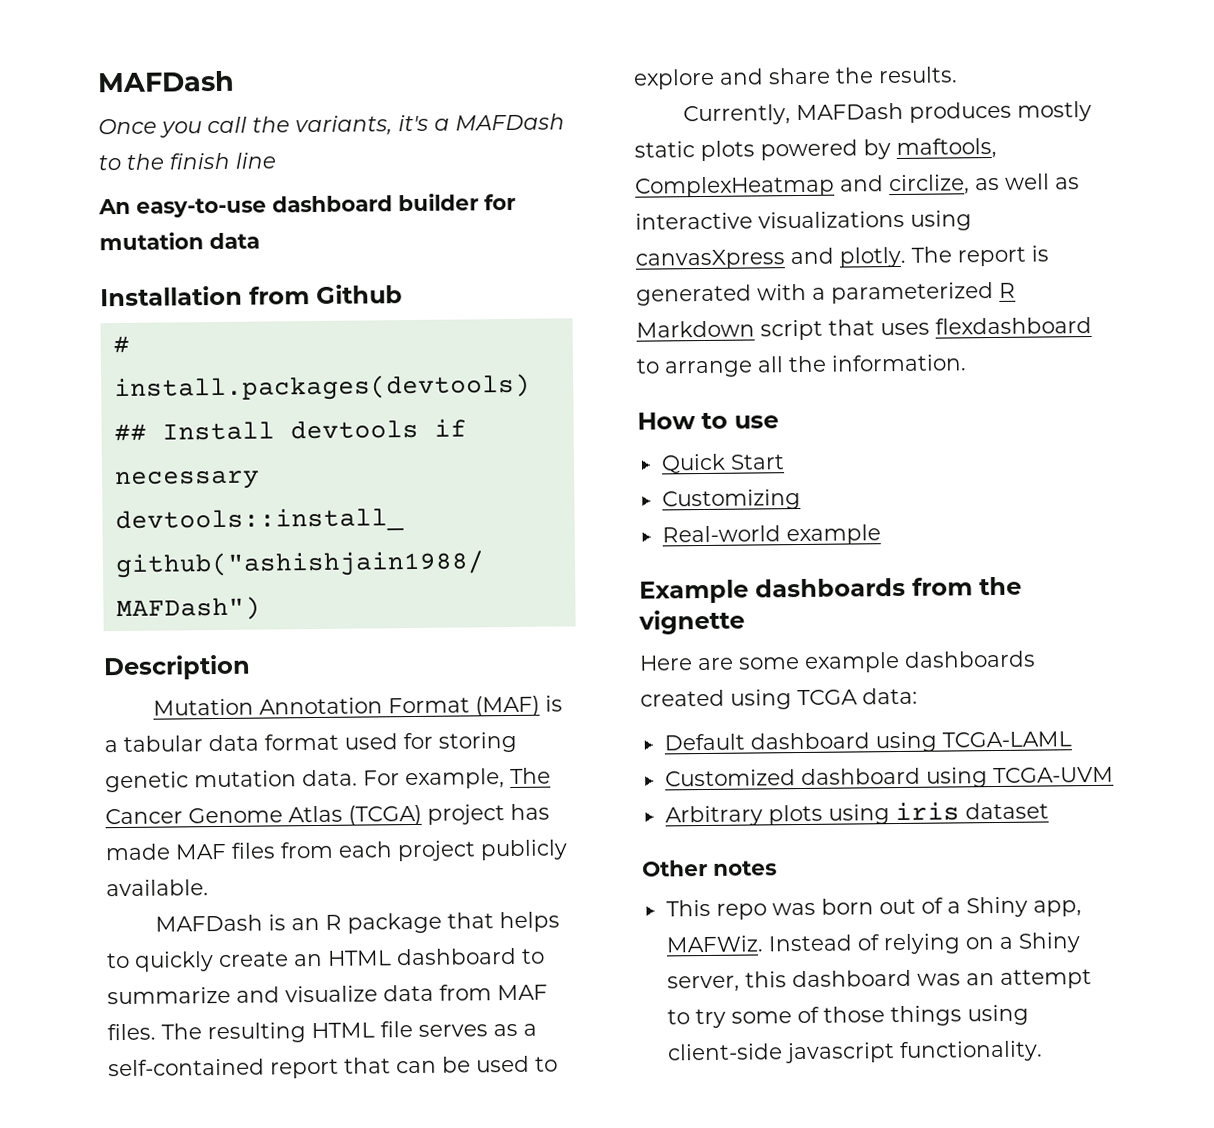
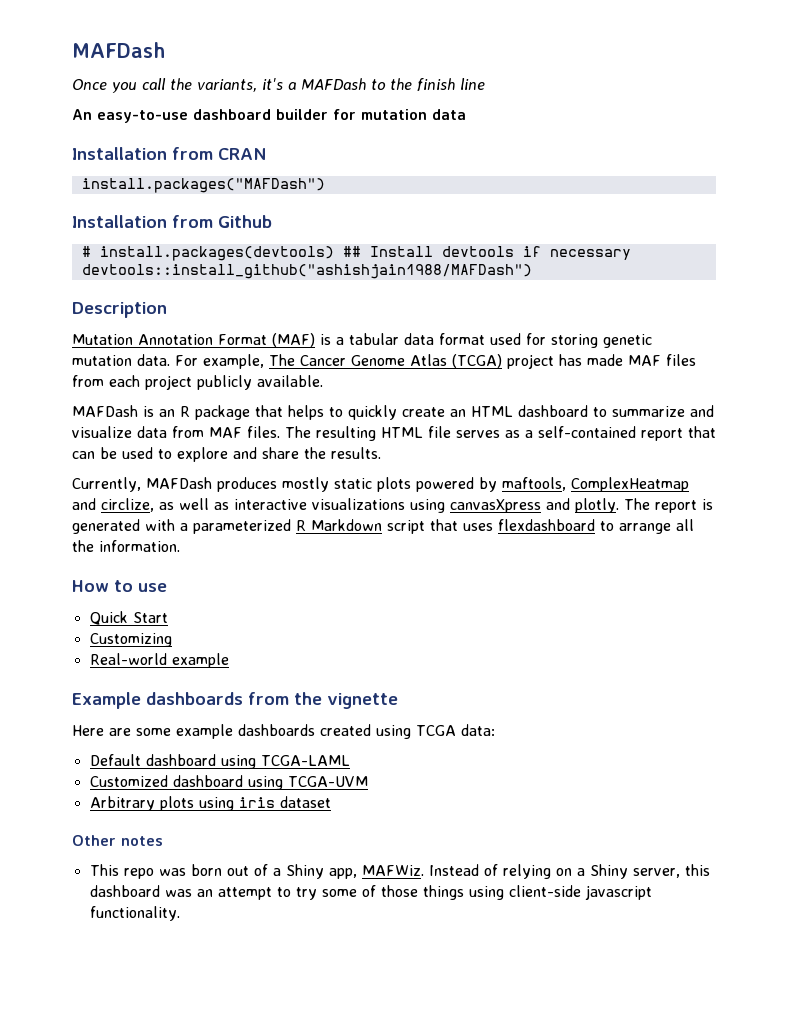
(260, 241) none -> [72,147,266,160] [81,178,325,193] // Installation from CRAN // install.packages("MAFDash")

